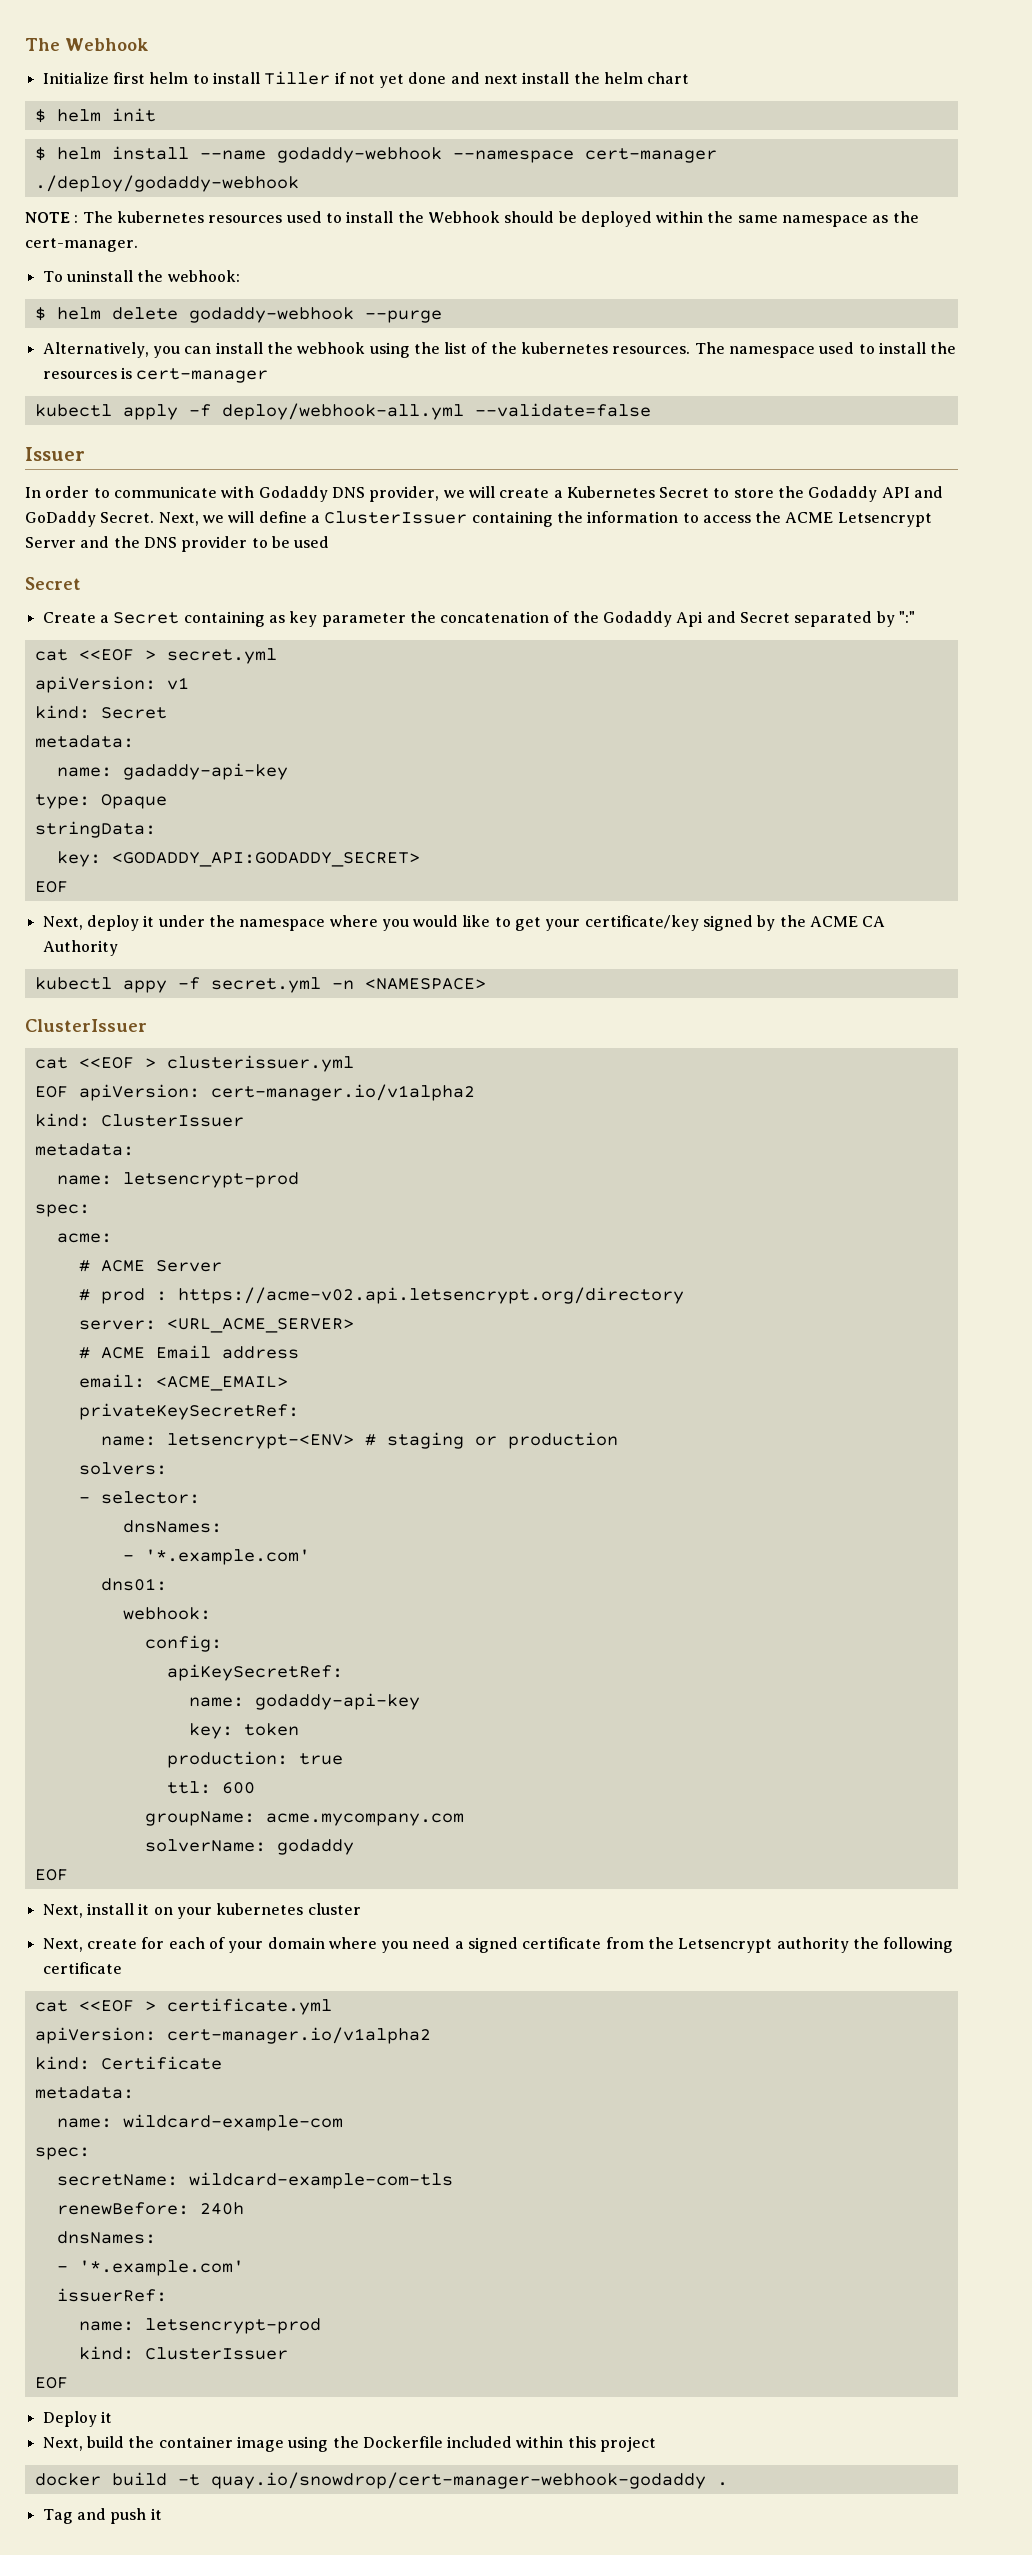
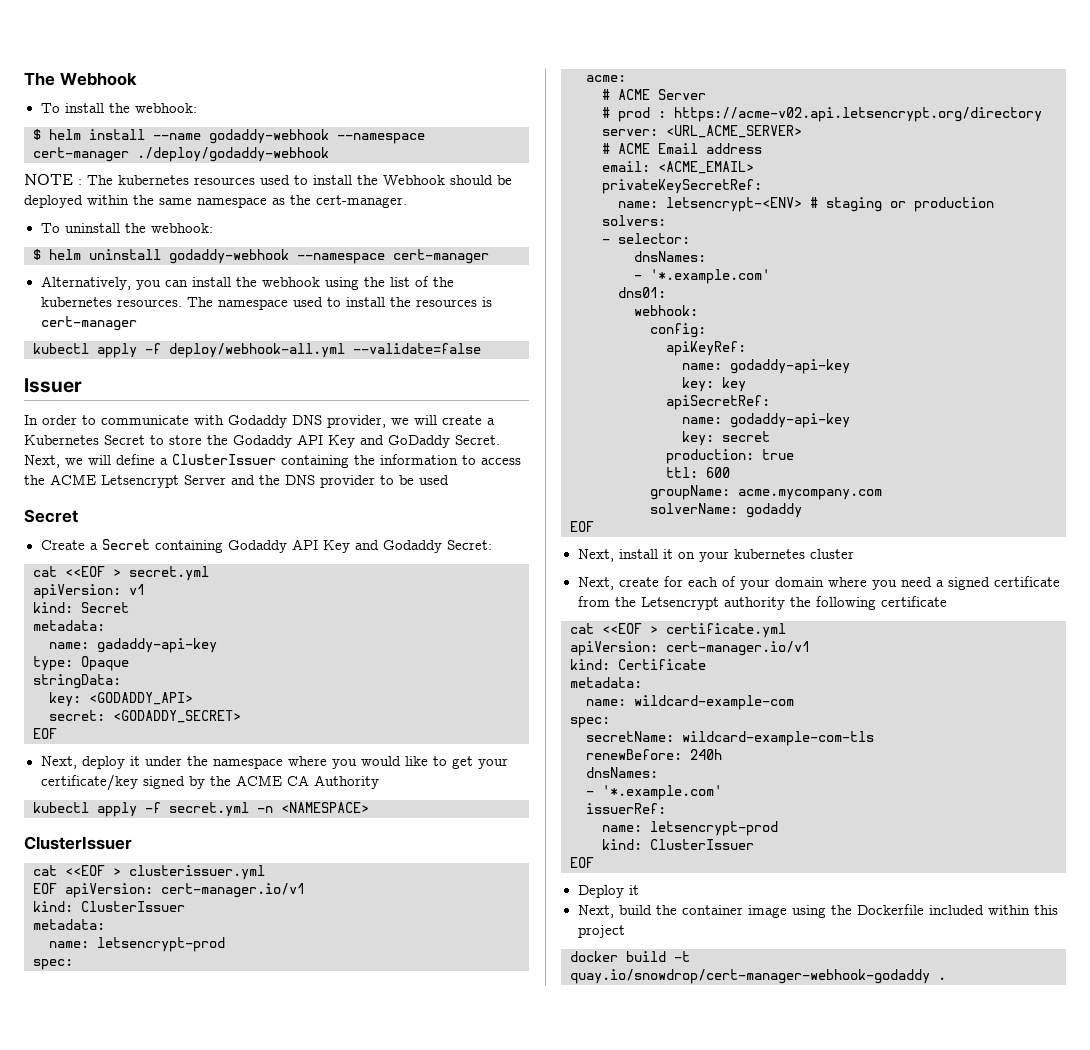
[42,71,690,88] [34,108,156,123] Initialize first helm to install Tiller if not yet done and next install the helm chart // $ helm init -> [40,103,197,113] To install the webhook:
[111,307,442,323] delete godaddy-webhook --purge -> [89,249,489,264] uninstall godaddy-webhook --namespace cert-manager
(910, 492) none -> [328,435,355,448] Key
[268,611,916,627] as key parameter the concatenation of the Godaddy Api and Secret separated by ":" -> [227,539,492,553] Godaddy API Key and Godaddy Secret:
[111,852,420,867] <GODADDY_API:GODADDY_SECRET> -> [89,692,193,705] [49,710,241,723] <GODADDY_API> // secret: <GODADDY_SECRET>
[122,980,167,993] appy -> [97,802,137,817] apply
[210,1084,475,1101] cert-manager.io/v1alpha2 -> [161,883,305,898] cert-manager.io/v1
[166,1664,343,1681] [188,1693,420,1710] [188,1723,299,1739] apiKeySecretRef: // name: godaddy-api-key // key: token -> [666,341,746,356] [682,359,850,374] [682,377,746,392] [666,395,770,410] [682,413,850,428] [682,431,770,446] apiKeyRef: // name: godaddy-api-key // key: key // apiSecretRef: // name: godaddy-api-key // key: secret
[166,2027,431,2044] cert-manager.io/v1alpha2 -> [666,641,810,656] cert-manager.io/v1
[42,2508,162,2524] // Tag and push it -> (946, 978) none

